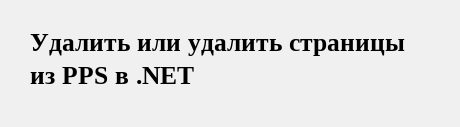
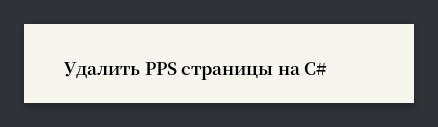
[136,39,405,56] [30,67,194,84] или удалить страницы из PPS в .NET -> [144,62,328,80] PPS страницы на C#

